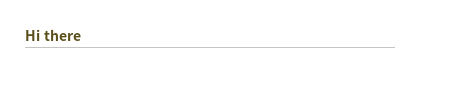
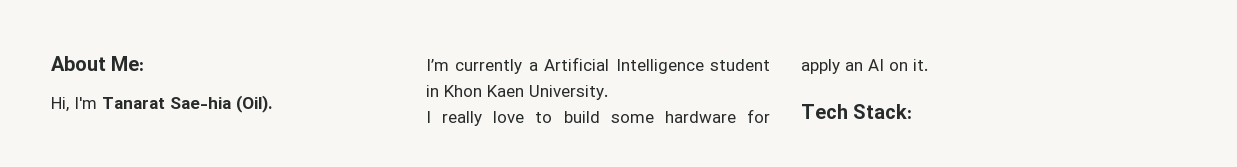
[25,29,81,41] Hi there -> [51,56,145,71] [51,95,273,113] [426,57,770,74] [426,85,608,100] [426,109,770,126] [801,59,928,74] [801,104,913,119] About Me: // Hi, I'm Tanarat Sae-hia (Oil). // I’m currently a Artificial Intelligence student in Khon Kaen University. // I really love to build some hardware for apply an AI on it. // Tech Stack:

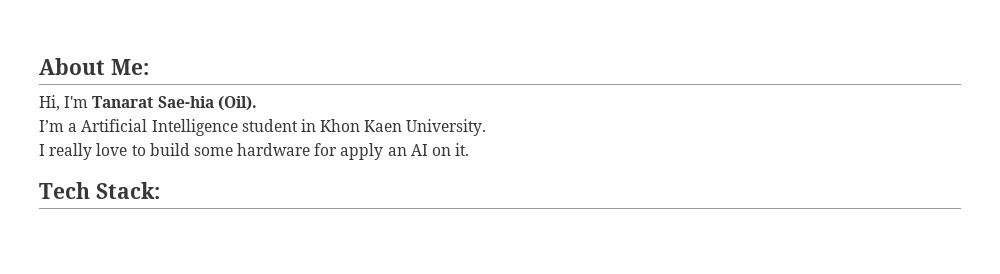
[455,59,523,74] currently -> (64, 126) none

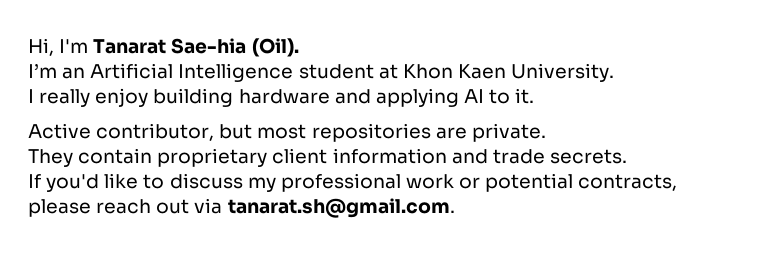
[39,58,149,75] About Me: // -> (28, 47) none
[68,123,78,132] a -> [62,67,86,79] an
[300,119,316,132] in -> [378,64,398,79] at
[96,143,470,160] [39,182,160,199] love to build some hardware for apply an AI on it. // Tech Stack: -> [95,88,535,107] [28,123,546,142] [28,148,627,167] [28,173,678,192] [28,198,455,218] enjoy building hardware and applying AI to it. // Active contributor, but most repositories are private. // They contain proprietary client information and trade secrets. // If you'd like to discuss my professional work or potential contracts, please reach out via tanarat.sh@gmail.com.

